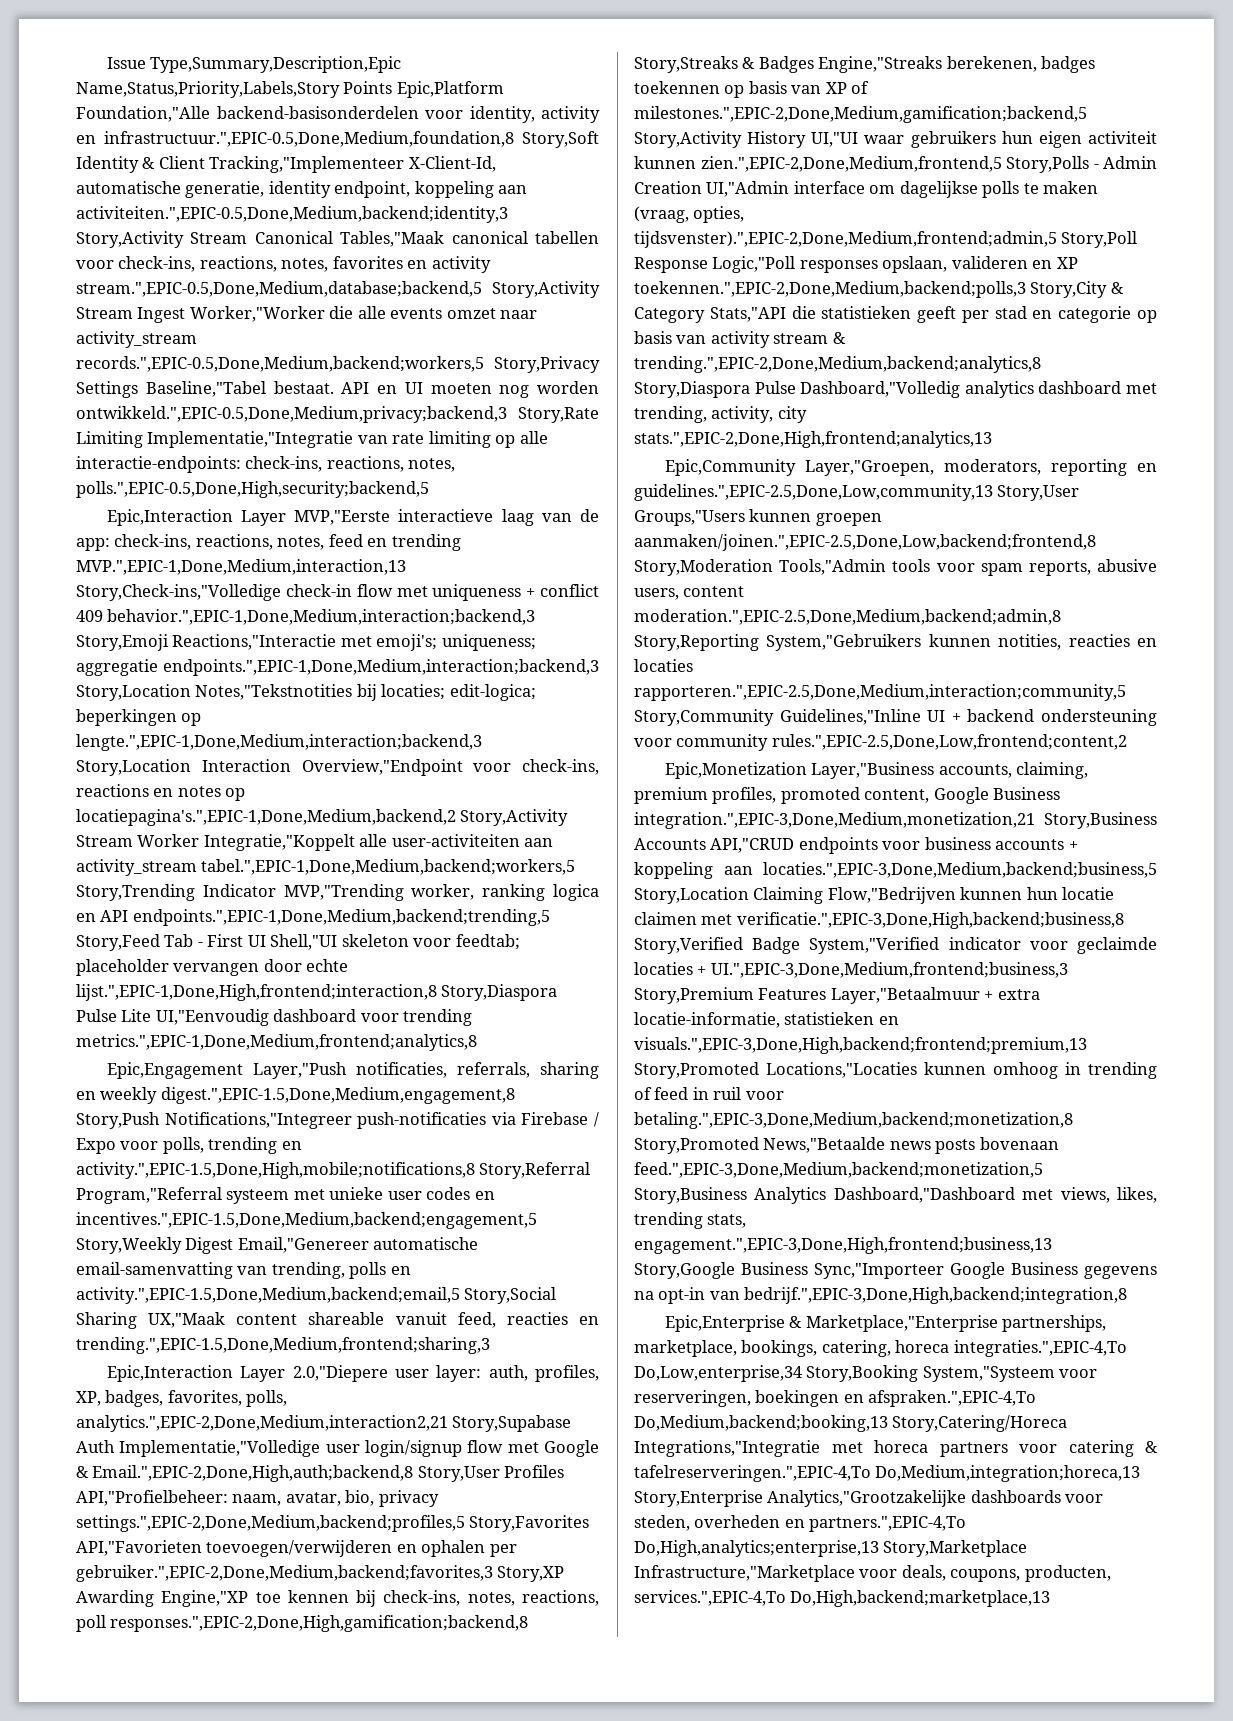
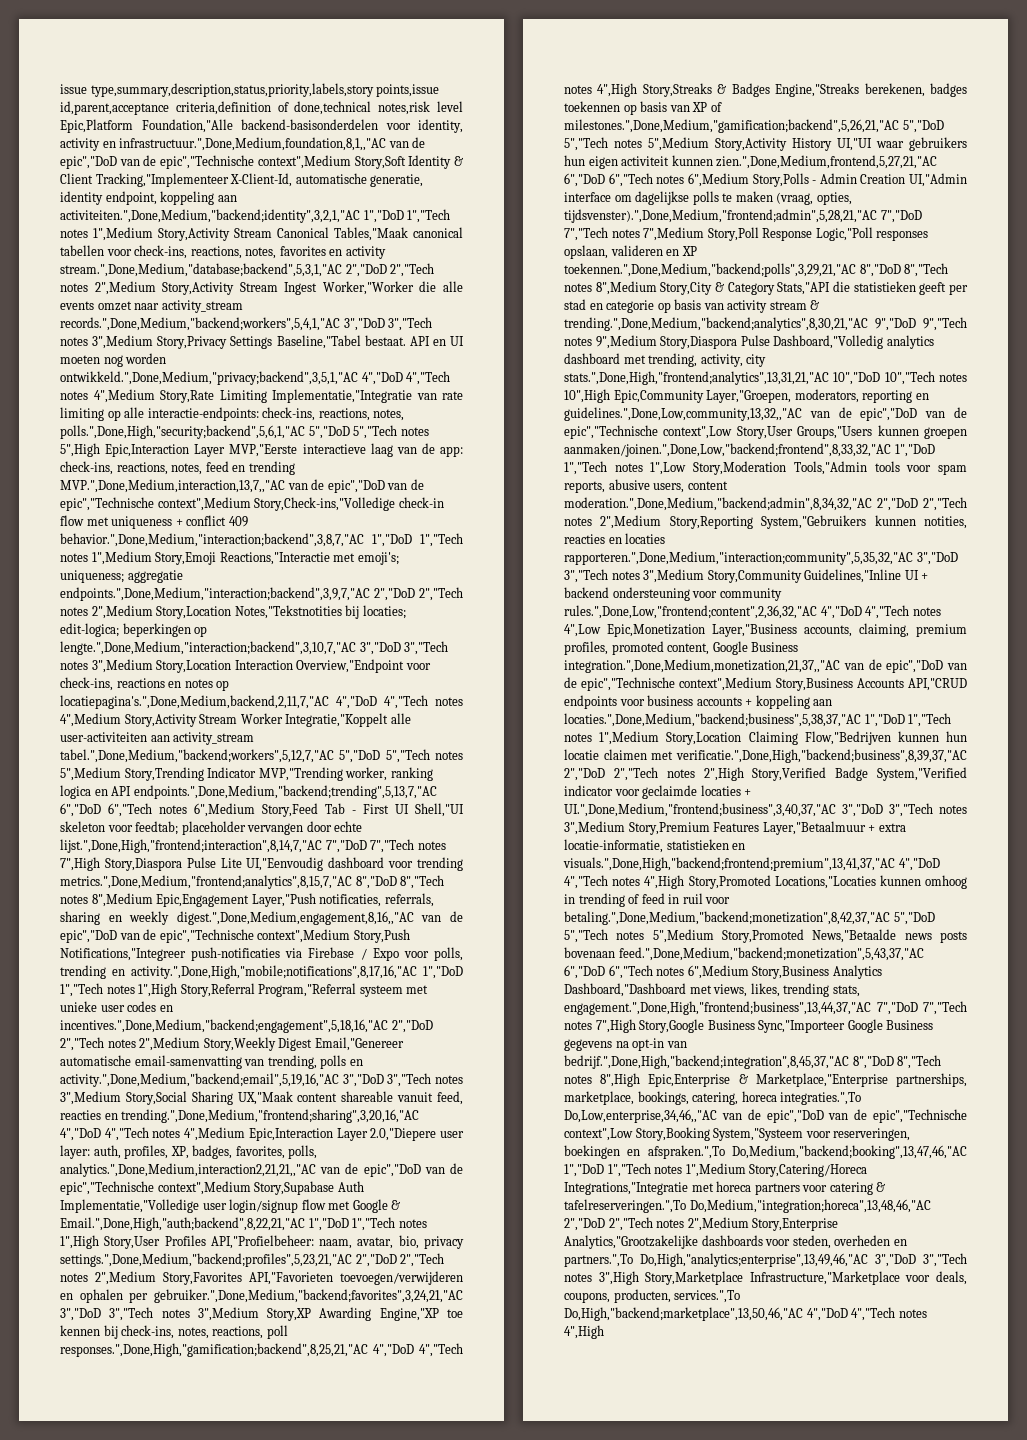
[106,56,402,73] [76,81,393,98] Issue Type,Summary,Description,Epic Name,Status,Priority,Labels,Story Points -> [60,83,440,97] [60,101,464,115] issue type,summary,description,status,priority,labels,story points,issue id,parent,acceptance criteria,definition of done,technical notes,risk level
[104,131,514,147] infrastructuur.",EPIC-0.5,Done,Medium,foundation,8 -> [119,137,426,151] [60,155,351,169] infrastructuur.",Done,Medium,foundation,8,1,,"AC van de epic","DoD van de epic","Technische context",Medium
[76,206,508,223] activiteiten.",EPIC-0.5,Done,Medium,backend;identity,3 -> [60,209,451,223] [60,227,153,241] activiteiten.",Done,Medium,"backend;identity",3,2,1,"AC 1","DoD 1","Tech notes 1",Medium
[76,281,482,297] stream.",EPIC-0.5,Done,Medium,database;backend,5 -> [60,263,435,277] [60,281,156,295] stream.",Done,Medium,"database;backend",5,3,1,"AC 2","DoD 2","Tech notes 2",Medium
[76,356,484,372] records.",EPIC-0.5,Done,Medium,backend;workers,5 -> [60,317,433,331] [60,335,154,349] records.",Done,Medium,"backend;workers",5,4,1,"AC 3","DoD 3","Tech notes 3",Medium
[76,406,507,423] ontwikkeld.",EPIC-0.5,Done,Medium,privacy;backend,3 -> [60,371,451,385] [60,389,155,403] ontwikkeld.",Done,Medium,"privacy;backend",3,5,1,"AC 4","DoD 4","Tech notes 4",Medium
[76,481,429,498] polls.",EPIC-0.5,Done,High,security;backend,5 // -> [60,425,429,439] [60,443,100,457] polls.",Done,High,"security;backend",5,6,1,"AC 5","DoD 5","Tech notes 5",High
[76,559,406,575] MVP.",EPIC-1,Done,Medium,interaction,13 -> [60,479,424,493] [60,497,251,511] MVP.",Done,Medium,interaction,13,7,,"AC van de epic","DoD van de epic","Technische context",Medium
[107,609,536,625] behavior.",EPIC-1,Done,Medium,interaction;backend,3 -> [60,533,463,547] [60,551,152,565] behavior.",Done,Medium,"interaction;backend",3,8,7,"AC 1","DoD 1","Tech notes 1",Medium
[163,659,599,676] endpoints.",EPIC-1,Done,Medium,interaction;backend,3 -> [60,587,463,601] [60,605,153,619] endpoints.",Done,Medium,"interaction;backend",3,9,7,"AC 2","DoD 2","Tech notes 2",Medium
[76,734,482,751] lengte.",EPIC-1,Done,Medium,interaction;backend,3 -> [60,641,449,655] [60,659,153,673] lengte.",Done,Medium,"interaction;backend",3,10,7,"AC 3","DoD 3","Tech notes 3",Medium
[76,809,456,826] locatiepagina's.",EPIC-1,Done,Medium,backend,2 -> [60,695,463,709] [60,713,121,727] locatiepagina's.",Done,Medium,backend,2,11,7,"AC 4","DoD 4","Tech notes 4",Medium
[201,859,576,875] tabel.",EPIC-1,Done,Medium,backend;workers,5 -> [60,749,464,763] [60,767,121,781] tabel.",Done,Medium,"backend;workers",5,12,7,"AC 5","DoD 5","Tech notes 5",Medium
[132,909,550,926] endpoints.",EPIC-1,Done,Medium,backend;trending,5 -> [133,785,437,799] [60,803,255,817] endpoints.",Done,Medium,"backend;trending",5,13,7,"AC 6","DoD 6","Tech notes 6",Medium
[76,984,437,1001] lijst.",EPIC-1,Done,High,frontend;interaction,8 -> [60,839,446,853] [60,857,100,871] lijst.",Done,High,"frontend;interaction",8,14,7,"AC 7","DoD 7","Tech notes 7",High
[76,1034,477,1051] metrics.",EPIC-1,Done,Medium,frontend;analytics,8 // -> [60,875,445,889] [60,893,153,907] metrics.",Done,Medium,"frontend;analytics",8,15,7,"AC 8","DoD 8","Tech notes 8",Medium
[160,1087,515,1104] digest.",EPIC-1.5,Done,Medium,engagement,8 -> [176,911,463,925] [60,929,351,943] digest.",Done,Medium,engagement,8,16,,"AC van de epic","DoD van de epic","Technische context",Medium
[76,1162,475,1179] activity.",EPIC-1.5,Done,High,mobile;notifications,8 -> [131,965,463,979] [60,983,178,997] activity.",Done,High,"mobile;notifications",8,17,16,"AC 1","DoD 1","Tech notes 1",High
[76,1212,537,1229] incentives.",EPIC-1.5,Done,Medium,backend;engagement,5 -> [60,1019,433,1033] [60,1037,201,1051] incentives.",Done,Medium,"backend;engagement",5,18,16,"AC 2","DoD 2","Tech notes 2",Medium
[76,1287,460,1304] activity.",EPIC-1.5,Done,Medium,backend;email,5 -> [60,1073,464,1087] [60,1091,121,1105] activity.",Done,Medium,"backend;email",5,19,16,"AC 3","DoD 3","Tech notes 3",Medium
[76,1337,490,1354] trending.",EPIC-1.5,Done,Medium,frontend;sharing,3 // -> [121,1109,420,1123] [60,1127,246,1141] trending.",Done,Medium,"frontend;sharing",3,20,16,"AC 4","DoD 4","Tech notes 4",Medium
[76,1415,448,1432] analytics.",EPIC-2,Done,Medium,interaction2,21 -> [60,1163,463,1177] [60,1181,251,1195] analytics.",Done,Medium,interaction2,21,21,,"AC van de epic","DoD van de epic","Technische context",Medium
[92,1465,414,1482] Email.",EPIC-2,Done,High,auth;backend,8 -> [60,1217,427,1231] [60,1235,99,1249] Email.",Done,High,"auth;backend",8,22,21,"AC 1","DoD 1","Tech notes 1",High
[76,1515,465,1532] settings.",EPIC-2,Done,Medium,backend;profiles,5 -> [60,1253,445,1267] [60,1271,156,1285] settings.",Done,Medium,"backend;profiles",5,23,21,"AC 2","DoD 2","Tech notes 2",Medium
[76,1565,493,1582] gebruiker.",EPIC-2,Done,Medium,backend;favorites,3 -> [154,1289,463,1303] [60,1307,259,1321] gebruiker.",Done,Medium,"backend;favorites",3,24,21,"AC 3","DoD 3","Tech notes 3",Medium
[110,1615,529,1632] responses.",EPIC-2,Done,High,gamification;backend,8 -> [60,1343,463,1357] [564,83,638,97] responses.",Done,High,"gamification;backend",8,25,21,"AC 4","DoD 4","Tech notes 4",High
[634,106,1087,123] milestones.",EPIC-2,Done,Medium,gamification;backend,5 -> [564,119,944,133] [564,137,709,151] milestones.",Done,Medium,"gamification;backend",5,26,21,"AC 5","DoD 5","Tech notes 5",Medium
[700,156,1002,172] zien.",EPIC-2,Done,Medium,frontend,5 -> [716,155,938,169] [564,173,749,187] zien.",Done,Medium,frontend,5,27,21,"AC 6","DoD 6","Tech notes 6",Medium
[634,231,1057,248] tijdsvenster).",EPIC-2,Done,Medium,frontend;admin,5 -> [564,209,922,223] [564,227,705,241] tijdsvenster).",Done,Medium,"frontend;admin",5,28,21,"AC 7","DoD 7","Tech notes 7",Medium
[634,281,1026,298] toekennen.",EPIC-2,Done,Medium,backend;polls,3 -> [564,263,949,277] [564,281,657,295] toekennen.",Done,Medium,"backend;polls",3,29,21,"AC 8","DoD 8","Tech notes 8",Medium
[634,356,1041,373] trending.",EPIC-2,Done,Medium,backend;analytics,8 -> [564,317,967,331] [564,335,657,349] trending.",Done,Medium,"backend;analytics",8,30,21,"AC 9","DoD 9","Tech notes 9",Medium
[634,431,992,448] stats.",EPIC-2,Done,High,frontend;analytics,13 // -> [564,371,968,385] [564,389,610,403] stats.",Done,High,"frontend;analytics",13,31,21,"AC 10","DoD 10","Tech notes 10",High
[634,484,1080,501] [634,509,882,526] [634,534,1096,551] guidelines.",EPIC-2.5,Done,Low,community,13 Story,User Groups,"Users kunnen groepen aanmaken/joinen.",EPIC-2.5,Done,Low,backend;frontend,8 -> [564,407,967,421] [564,425,967,439] [564,443,935,457] [564,461,687,475] guidelines.",Done,Low,community,13,32,,"AC van de epic","DoD van de epic","Technische context",Low Story,User Groups,"Users kunnen groepen aanmaken/joinen.",Done,Low,"backend;frontend",8,33,32,"AC 1","DoD 1","Tech notes 1",Low
[634,609,1061,625] moderation.",EPIC-2.5,Done,Medium,backend;admin,8 -> [564,497,967,511] [564,515,662,529] moderation.",Done,Medium,"backend;admin",8,34,32,"AC 2","DoD 2","Tech notes 2",Medium
[634,684,1126,701] rapporteren.",EPIC-2.5,Done,Medium,interaction;community,5 -> [564,551,958,565] [564,569,705,583] rapporteren.",Done,Medium,"interaction;community",5,35,32,"AC 3","DoD 3","Tech notes 3",Medium
[771,734,1127,750] rules.",EPIC-2.5,Done,Low,frontend;content,2 // -> [564,605,941,619] [564,624,601,637] rules.",Done,Low,"frontend;content",2,36,32,"AC 4","DoD 4","Tech notes 4",Low
[634,812,1035,829] integration.",EPIC-3,Done,Medium,monetization,21 -> [564,659,967,673] [564,677,772,691] integration.",Done,Medium,monetization,21,37,,"AC van de epic","DoD van de epic","Technische context",Medium
[763,862,1157,878] locaties.",EPIC-3,Done,Medium,backend;business,5 -> [564,713,952,727] [564,731,660,745] locaties.",Done,Medium,"backend;business",5,38,37,"AC 1","DoD 1","Tech notes 1",Medium
[736,912,1124,929] verificatie.",EPIC-3,Done,High,backend;business,8 -> [676,749,967,763] [564,767,744,781] verificatie.",Done,High,"backend;business",8,39,37,"AC 2","DoD 2","Tech notes 2",High
[710,962,1068,978] UI.",EPIC-3,Done,Medium,frontend;business,3 -> [564,803,967,817] [564,821,625,835] UI.",Done,Medium,"frontend;business",3,40,37,"AC 3","DoD 3","Tech notes 3",Medium
[634,1037,1087,1054] visuals.",EPIC-3,Done,High,backend;frontend;premium,13 -> [563,857,940,871] [564,875,685,889] visuals.",Done,High,"backend;frontend;premium",13,41,37,"AC 4","DoD 4","Tech notes 4",High
[634,1112,1073,1129] betaling.",EPIC-3,Done,Medium,backend;monetization,8 -> [564,911,935,925] [564,929,714,943] betaling.",Done,Medium,"backend;monetization",8,42,37,"AC 5","DoD 5","Tech notes 5",Medium
[634,1162,1043,1178] feed.",EPIC-3,Done,Medium,backend;monetization,5 -> [618,947,924,961] [564,965,749,979] feed.",Done,Medium,"backend;monetization",5,43,37,"AC 6","DoD 6","Tech notes 6",Medium
[634,1237,1052,1254] engagement.",EPIC-3,Done,High,frontend;business,13 -> [564,1001,967,1015] [564,1019,636,1033] engagement.",Done,High,"frontend;business",13,44,37,"AC 7","DoD 7","Tech notes 7",High
[744,1287,1128,1304] bedrijf.",EPIC-3,Done,High,backend;integration,8 // -> [564,1055,942,1069] [564,1073,641,1087] bedrijf.",Done,High,"backend;integration",8,45,37,"AC 8","DoD 8","Tech notes 8",High
[953,1340,1127,1357] [634,1365,802,1382] integraties.",EPIC-4,To Do,Low,enterprise,34 -> [780,1092,862,1105] [564,1109,967,1123] [564,1128,633,1141] integraties.",To Do,Low,enterprise,34,46,,"AC van de epic","DoD van de epic","Technische context",Low
[868,1390,1037,1407] [634,1415,888,1432] afspraken.",EPIC-4,To Do,Medium,backend;booking,13 -> [647,1145,967,1159] [564,1163,746,1177] afspraken.",To Do,Medium,"backend;booking",13,47,46,"AC 1","DoD 1","Tech notes 1",Medium
[634,1465,1141,1482] tafelreserveringen.",EPIC-4,To Do,Medium,integration;horeca,13 -> [564,1199,931,1213] [564,1217,749,1231] tafelreserveringen.",To Do,Medium,"integration;horeca",13,48,46,"AC 2","DoD 2","Tech notes 2",Medium
[809,1516,967,1532] [634,1540,879,1557] partners.",EPIC-4,To Do,High,analytics;enterprise,13 -> [564,1253,967,1267] [564,1271,639,1285] partners.",To Do,High,"analytics;enterprise",13,49,46,"AC 3","DoD 3","Tech notes 3",High
[634,1590,1051,1607] services.",EPIC-4,To Do,High,backend;marketplace,13 -> [674,1290,741,1303] [564,1307,927,1321] [564,1325,604,1339] services.",To Do,High,"backend;marketplace",13,50,46,"AC 4","DoD 4","Tech notes 4",High

